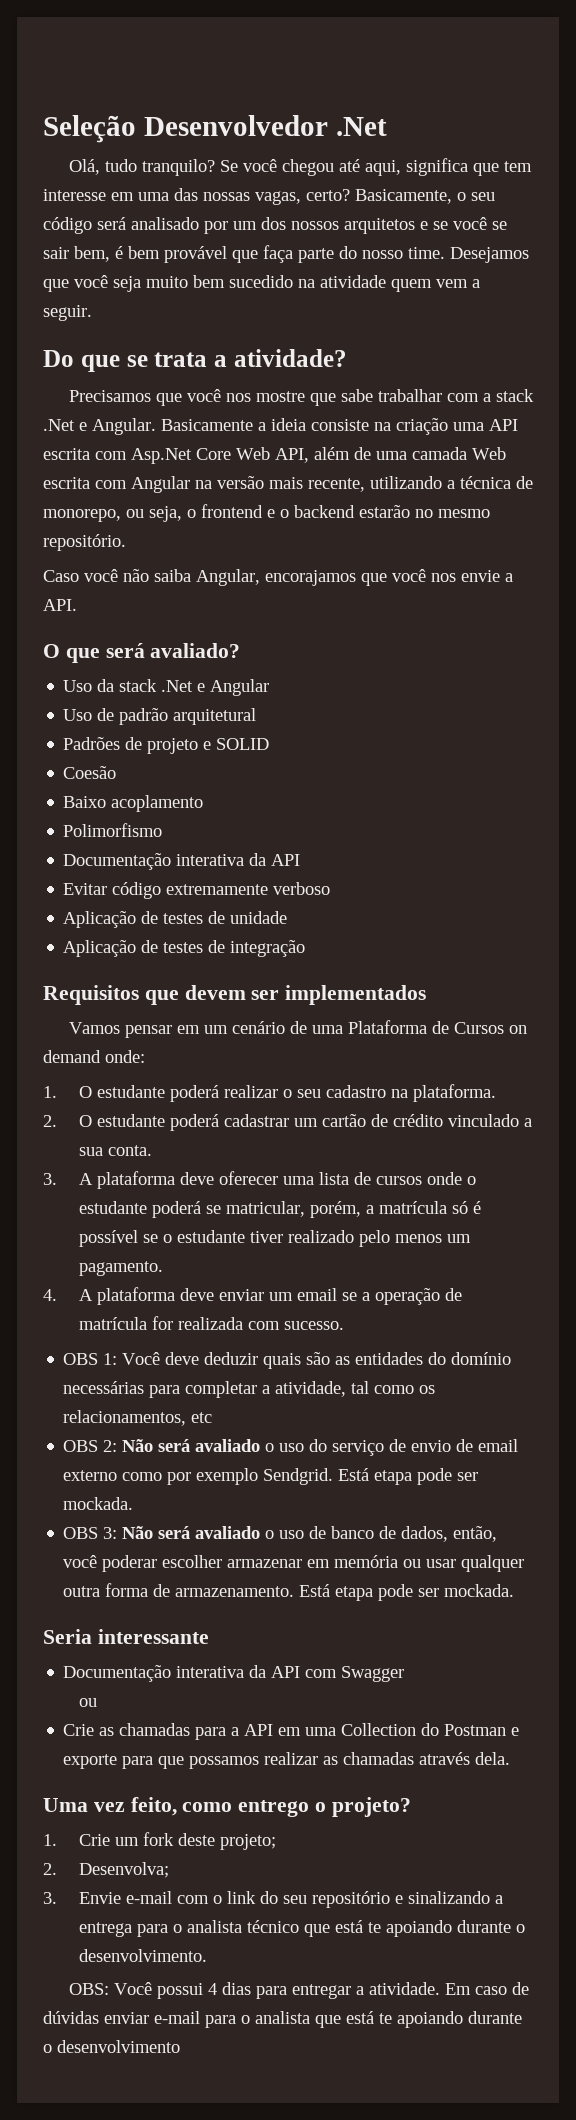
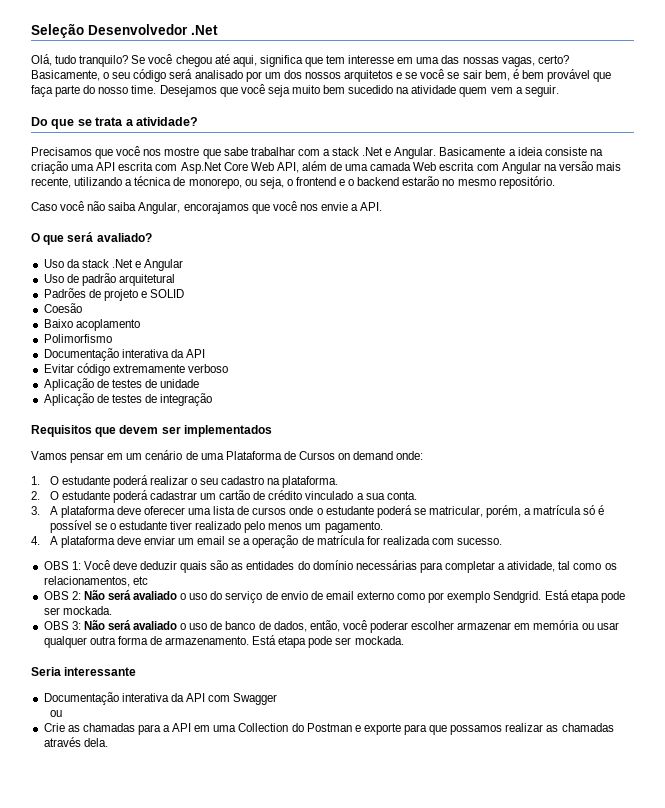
[43,1797,411,1817] [43,1832,277,1850] [43,1862,170,1878] [43,1891,504,1908] [79,1920,526,1937] [79,1949,208,1962] [68,1982,529,1999] [43,2011,522,2028] [43,2040,180,2053] // Uma vez feito, como entrego o projeto? // 1. Crie um fork deste projeto; // 2. Desenvolva; // 3. Envie e-mail com o link do seu repositório e sinalizando a entrega para o analista técnico que está te apoiando durante o desenvolvimento. // OBS: Você possui 4 dias para entregar a atividade. Em caso de dúvidas enviar e-mail para o analista que está te apoiando durante o desenvolvimento -> (108, 742) none

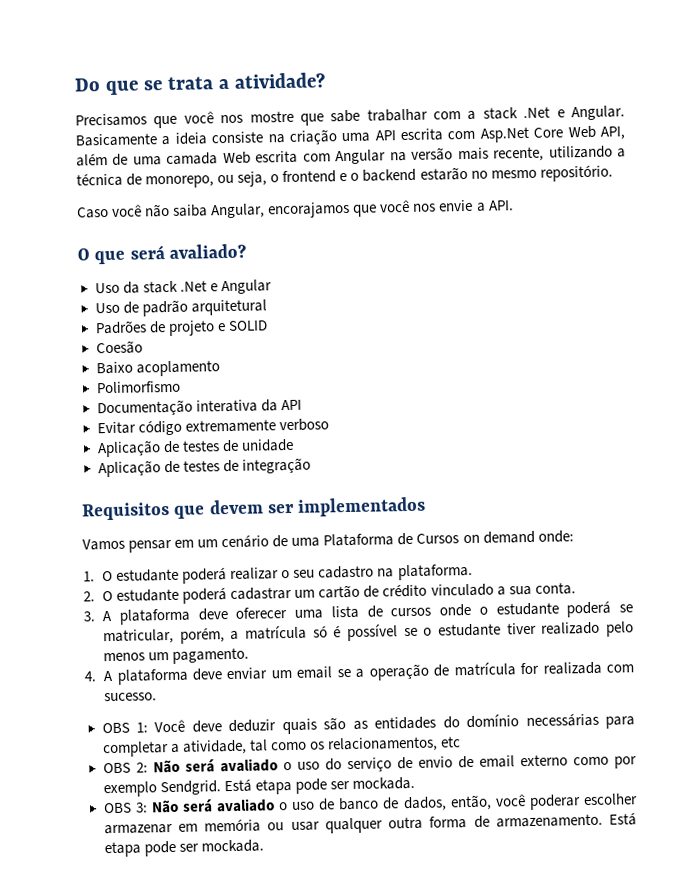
[31,23,218,38] [31,54,569,67] [31,69,612,82] [31,84,559,97] Seleção Desenvolvedor .Net // Olá, tudo tranquilo? Se você chegou até aqui, significa que tem interesse em uma das nossas vagas, certo? Basicamente, o seu código será analisado por um dos nossos arquitetos e se você se sair bem, é bem provável que faça parte do nosso time. Desejamos que você seja muito bem sucedido na atividade quem vem a seguir. // -> (74, 85) none
[31,667,137,676] [43,692,278,705] [49,710,62,717] [43,723,614,735] [43,737,108,747] // Seria interessante // Documentação interativa da API com Swagger // ou // Crie as chamadas para a API em uma Collection do Postman e exporte para que possamos realizar as chamadas através dela. -> (264, 846) none

